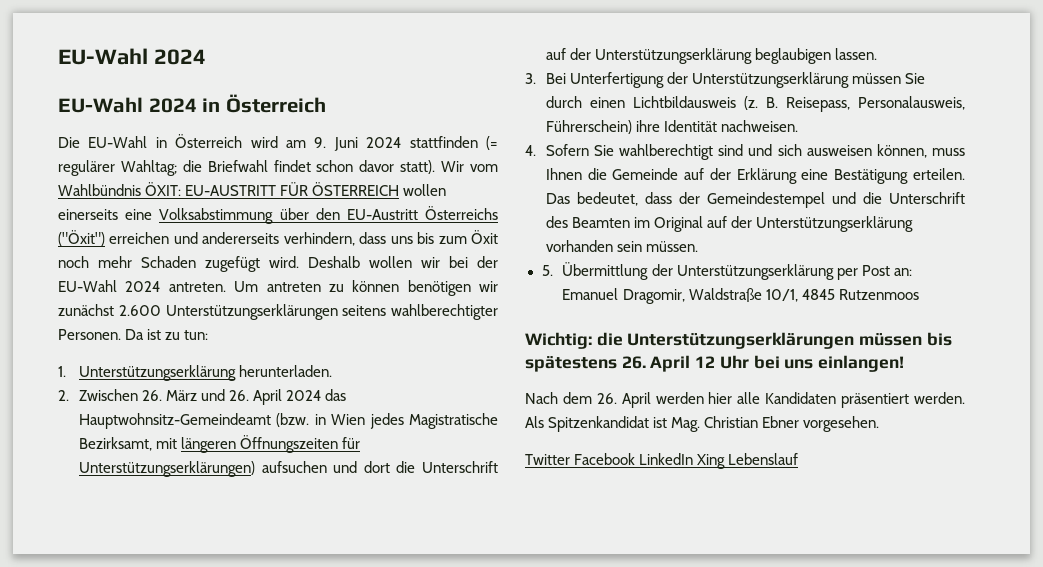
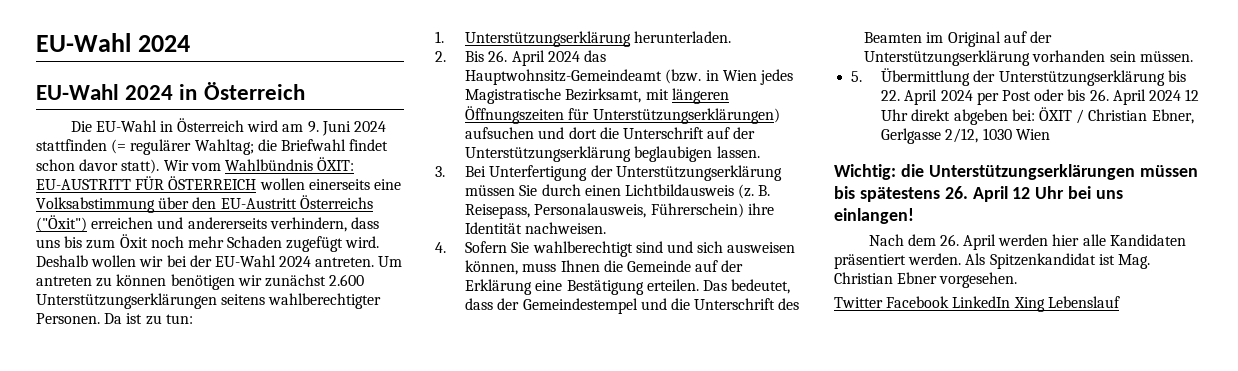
[78,389,226,401] Zwischen 26. März und -> [465,51,485,62] Bis
[836,265,912,280] [562,288,919,304] per Post an: Emanuel Dragomir, Waldstraße 10/1, 4845 Rutzenmoos -> [1167,70,1186,82] [881,89,1200,105] [881,107,1194,125] [881,128,1050,144] bis 22. April 2024 per Post oder bis 26. April 2024 12 Uhr direkt abgeben bei: ÖXIT / Christian Ebner, Gerlgasse 2/12, 1030 Wien

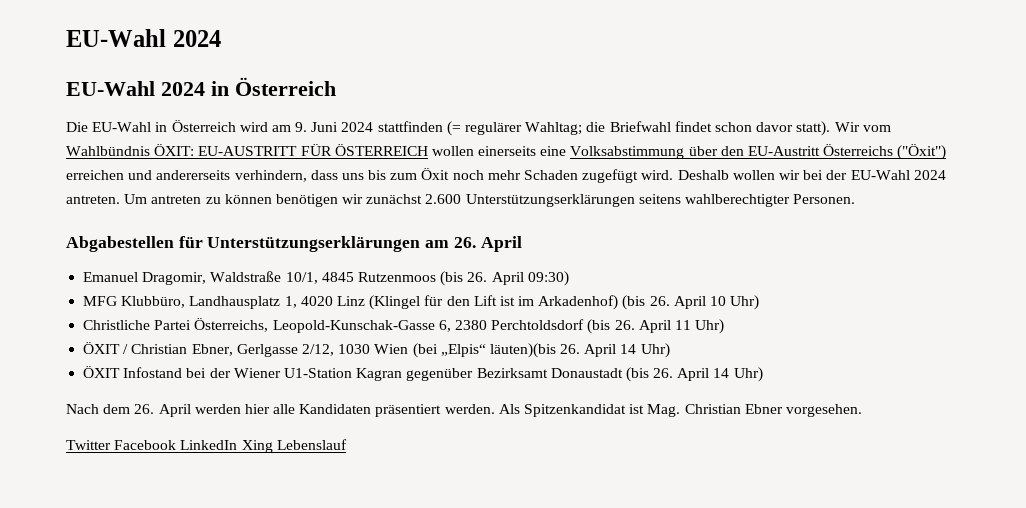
[104,313,193,325] [435,31,732,47] [435,50,606,66] [465,69,793,85] [465,88,729,104] [465,106,780,124] [465,127,756,139] [465,146,760,162] [435,165,782,181] [465,184,771,199] [465,203,774,219] [465,222,607,234] [435,241,796,257] [465,260,744,275] [465,279,791,295] [465,298,800,314] [864,31,1052,47] [864,50,1193,66] [851,68,1186,86] [881,89,1200,105] [881,109,1035,125] Da ist zu tun: // 1. Unterstützungserklärung herunterladen. // 2. Bis 26. April 2024 das Hauptwohnsitz-Gemeindeamt (bzw. in Wien jedes Magistratische Bezirksamt, mit längeren Öffnungszeiten für Unterstützungserklärungen) aufsuchen und dort die Unterschrift auf der Unterstützungserklärung beglaubigen lassen. // 3. Bei Unterfertigung der Unterstützungserklärung müssen Sie durch einen Lichtbildausweis (z. B. Reisepass, Personalausweis, Führerschein) ihre Identität nachweisen. // 4. Sofern Sie wahlberechtigt sind und sich ausweisen können, muss Ihnen die Gemeinde auf der Erklärung eine Bestätigung erteilen. Das bedeutet, dass der Gemeindestempel und die Unterschrift des Beamten im Original auf der Unterstützungserklärung vorhanden sein müssen. // 5. Übermittlung der Unterstützungserklärung bis 22. April 2024 per Post oder bis 26. April 2024 12 Uhr direkt abgeben bei: -> [66,236,522,252] [83,271,569,286] [83,295,760,310] [83,318,725,334] // Abgabestellen für Unterstützungserklärungen am 26. April // Emanuel Dragomir, Waldstraße 10/1, 4845 Rutzenmoos (bis 26. April 09:30) // MFG Klubbüro, Landhausplatz 1, 4020 Linz (Klingel für den Lift ist im Arkadenhof) (bis 26. April 10 Uhr) // Christliche Partei Österreichs, Leopold-Kunschak-Gasse 6, 2380 Perchtoldsdorf (bis 26. April 11 Uhr) //
[834,164,1198,180] [834,186,1124,202] [834,208,914,224] // Wichtig: die Unterstützungserklärungen müssen bis spätestens 26. April 12 Uhr bei uns einlangen! -> [412,343,670,358] [83,366,763,382] (bei „Elpis“ läuten)(bis 26. April 14 Uhr) // ÖXIT Infostand bei der Wiener U1-Station Kagran gegenüber Bezirksamt Donaustadt (bis 26. April 14 Uhr)

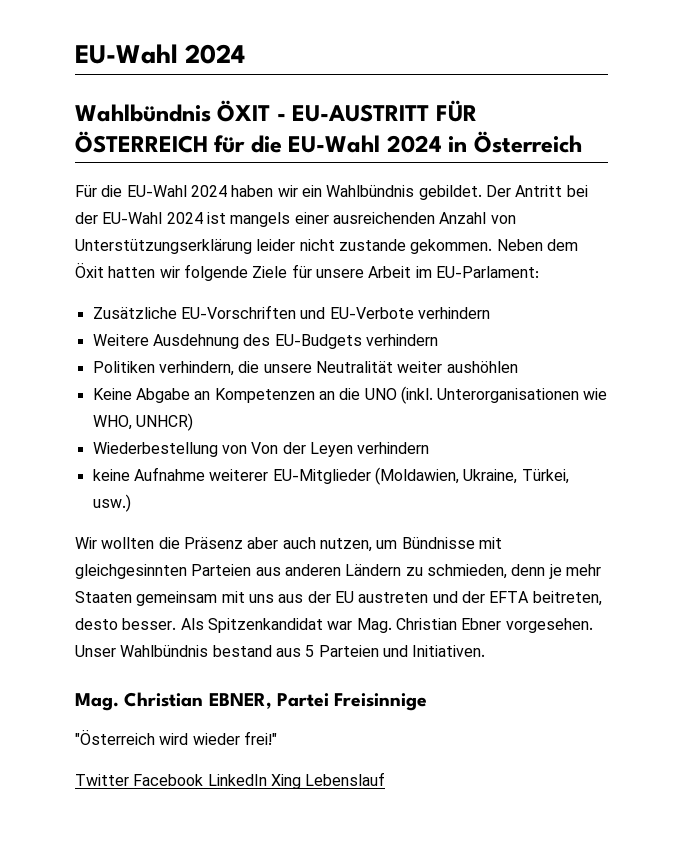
[66,77,336,96] [66,120,891,136] [66,144,947,160] [66,168,946,183] [66,194,856,207] [66,236,522,252] [83,271,569,286] [83,295,760,310] [83,318,725,334] [83,342,670,358] [83,366,763,382] [66,404,495,417] EU-Wahl 2024 in Österreich // Die EU-Wahl in Österreich wird am 9. Juni 2024 stattfinden (= regulärer Wahltag; die Briefwahl findet schon davor statt). Wir vom Wahlbündnis ÖXIT: EU-AUSTRITT FÜR ÖSTERREICH wollen einerseits eine Volksabstimmung über den EU-Austritt Österreichs ("Öxit") erreichen und andererseits verhindern, dass uns bis zum Öxit noch mehr Schaden zugefügt wird. Deshalb wollen wir bei der EU-Wahl 2024 antreten. Um antreten zu können benötigen wir zunächst 2.600 Unterstützungserklärungen seitens wahlberechtigter Personen. // Abgabestellen für Unterstützungserklärungen am 26. April // Emanuel Dragomir, Waldstraße 10/1, 4845 Rutzenmoos (bis 26. April 09:30) // MFG Klubbüro, Landhausplatz 1, 4020 Linz (Klingel für den Lift ist im Arkadenhof) (bis 26. April 10 Uhr) // Christliche Partei Österreichs, Leopold-Kunschak-Gasse 6, 2380 Perchtoldsdorf (bis 26. April 11 Uhr) // ÖXIT / Christian Ebner, Gerlgasse 2/12, 1030 Wien (bei „Elpis“ läuten)(bis 26. April 14 Uhr) // ÖXIT Infostand bei der Wiener U1-Station Kagran gegenüber Bezirksamt Donaustadt (bis 26. April 14 Uhr) // Nach dem 26. April werden hier alle Kandidaten präsentiert werden. -> [75,100,477,122] [75,131,582,153] [75,185,588,200] [75,212,516,227] [75,239,578,254] [75,262,539,281] [92,305,490,319] [92,334,438,349] [92,361,518,376] [92,386,608,404] [92,413,193,431] [92,442,430,457] [92,467,569,485] [92,494,131,512] [75,537,502,552] [75,564,601,579] [75,591,602,606] [75,618,177,630] Wahlbündnis ÖXIT - EU-AUSTRITT FÜR ÖSTERREICH für die EU-Wahl 2024 in Österreich // Für die EU-Wahl 2024 haben wir ein Wahlbündnis gebildet. Der Antritt bei der EU-Wahl 2024 ist mangels einer ausreichenden Anzahl von Unterstützungserklärung leider nicht zustande gekommen. Neben dem Öxit hatten wir folgende Ziele für unsere Arbeit im EU-Parlament: // Zusätzliche EU-Vorschriften und EU-Verbote verhindern // Weitere Ausdehnung des EU-Budgets verhindern // Politiken verhindern, die unsere Neutralität weiter aushöhlen // Keine Abgabe an Kompetenzen an die UNO (inkl. Unterorganisationen wie WHO, UNHCR) // Wiederbestellung von Von der Leyen verhindern // keine Aufnahme weiterer EU-Mitglieder (Moldawien, Ukraine, Türkei, usw.) // Wir wollten die Präsenz aber auch nutzen, um Bündnisse mit gleichgesinnten Parteien aus anderen Ländern zu schmieden, denn je mehr Staaten gemeinsam mit uns aus der EU austreten und der EFTA beitreten, desto besser.
[629,404,645,414] ist -> [327,621,353,630] war
(862, 410) none -> [75,645,486,657] [75,692,428,711] [75,729,277,745] Unser Wahlbündnis bestand aus 5 Parteien und Initiativen. // Mag. Christian EBNER, Partei Freisinnige // "Österreich wird wieder frei!"

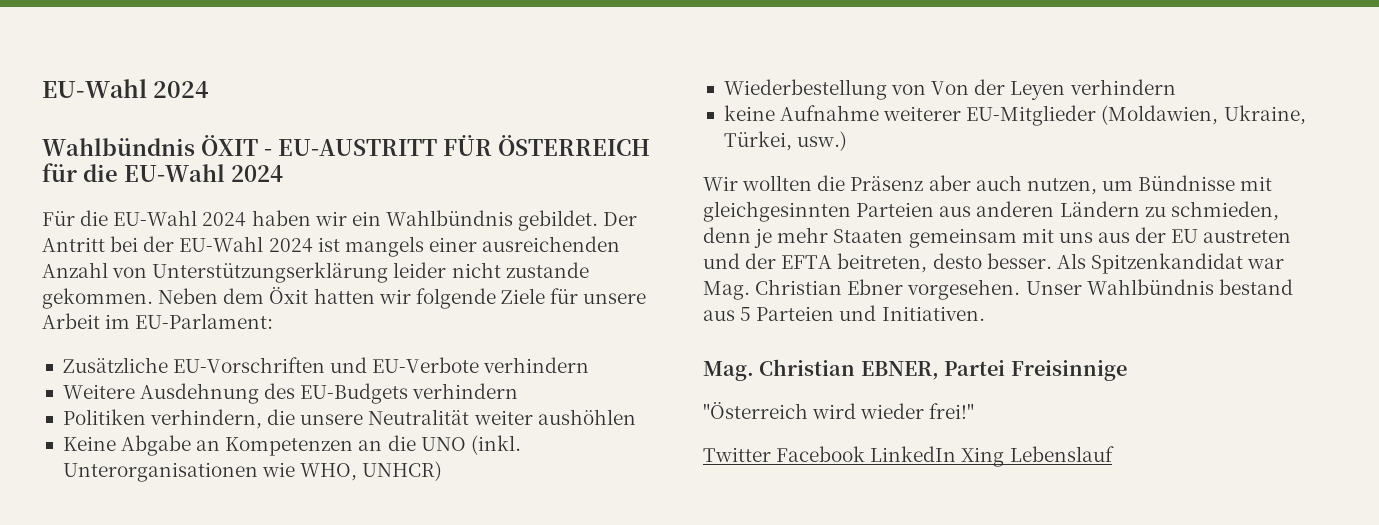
[448,131,582,153] in Österreich -> (283, 173) none

